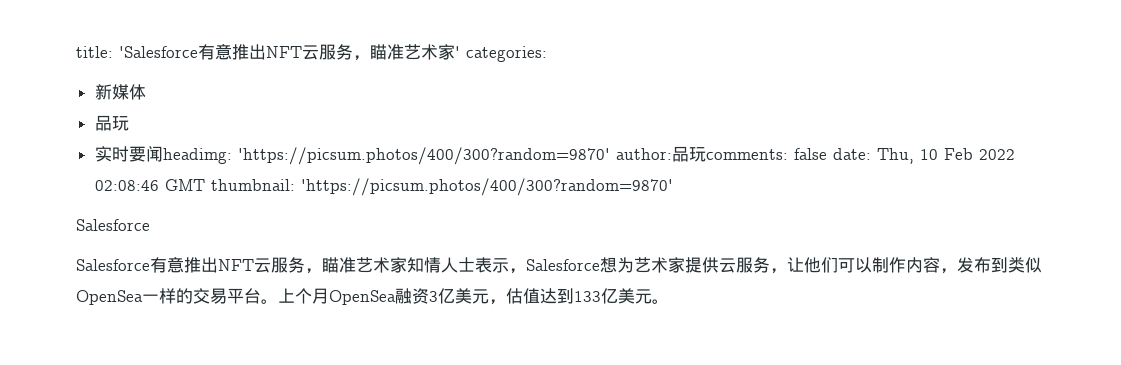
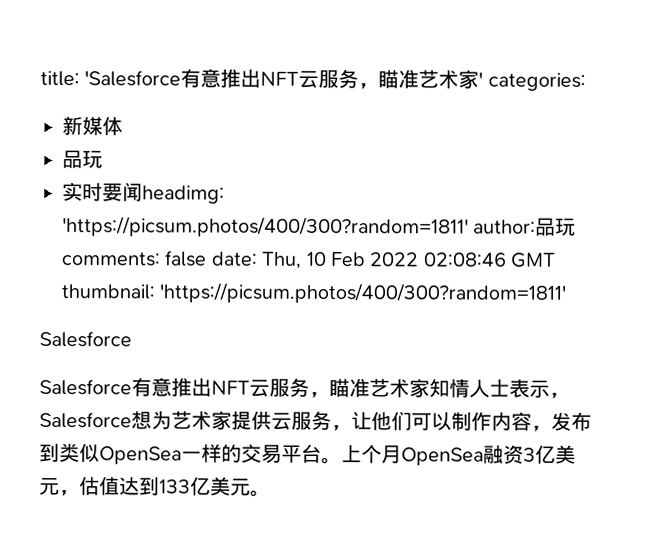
[237,147,610,165] 'https://picsum.photos/400/300?random=9870' -> [62,216,469,238] 'https://picsum.photos/400/300?random=1811'
[300,178,673,196] 'https://picsum.photos/400/300?random=9870' -> [159,282,567,304] 'https://picsum.photos/400/300?random=1811'

